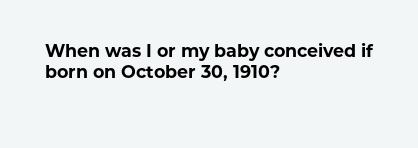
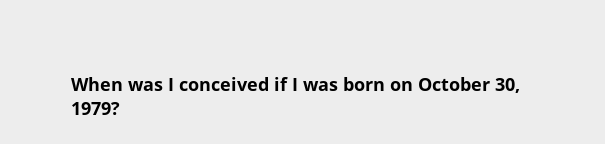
[157,42,374,61] or my baby conceived if -> [179,77,338,91] conceived if I was
[233,65,280,78] 1910? -> [71,102,120,115] 1979?

